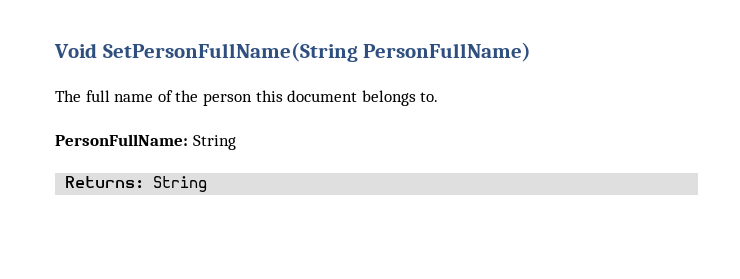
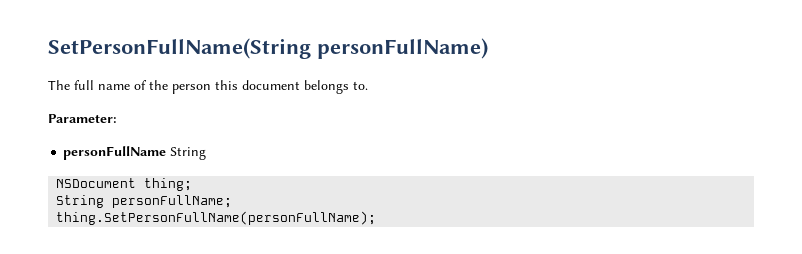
[54,42,532,62] Void SetPersonFullName(String PersonFullName) -> [48,38,488,59] SetPersonFullName(String personFullName)
[55,134,188,146] PersonFullName: -> [48,114,117,123] [63,146,167,160] Parameter: // personFullName
[65,176,208,192] Returns: String -> [56,178,193,191] [56,195,233,208] [56,211,377,225] NSDocument thing; // String personFullName; // thing.SetPersonFullName(personFullName);

